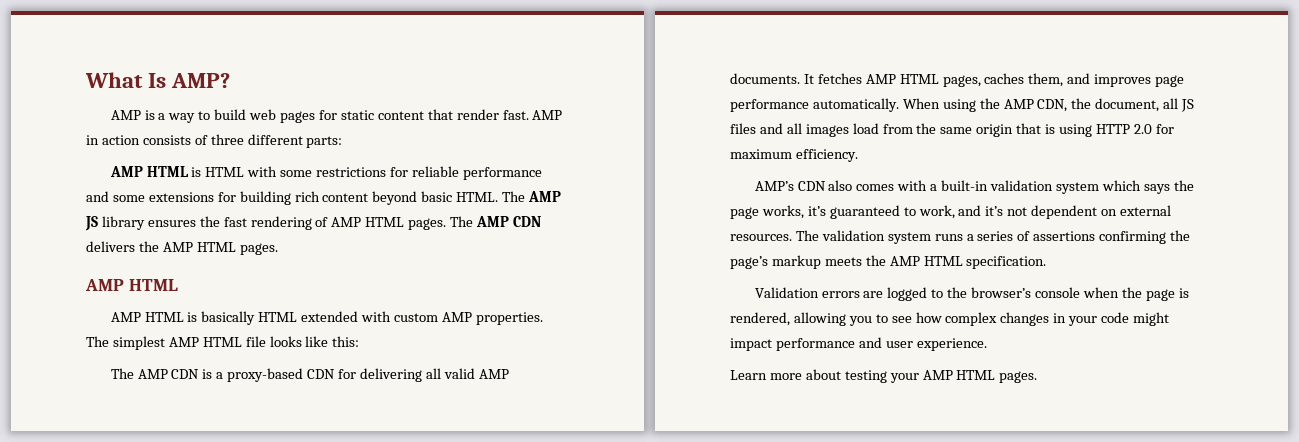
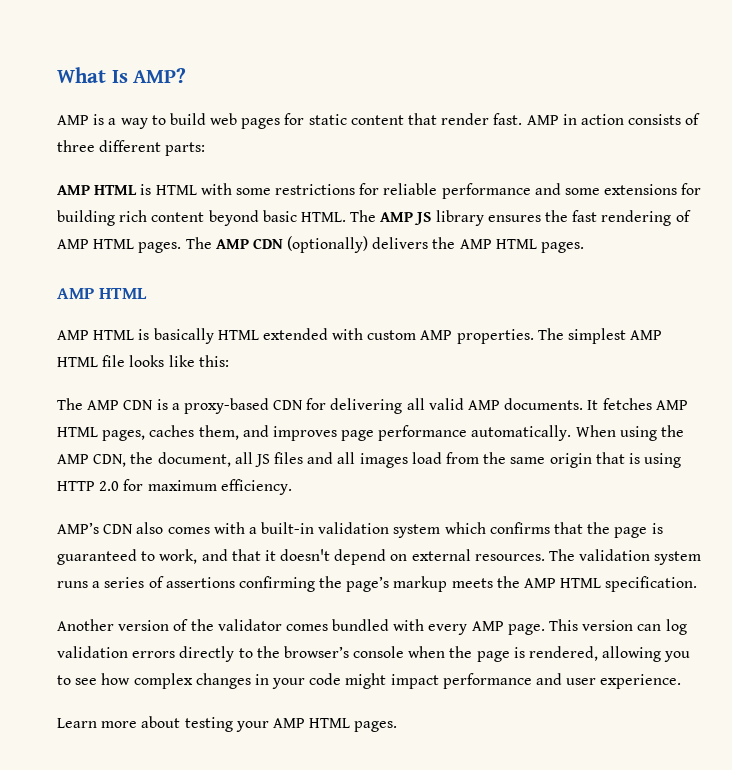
(541, 221) none -> [287,236,369,253] (optionally)
[1143,180,1194,194] [730,205,1098,219] says the page works, it’s guaranteed to work, and it’s not dependent -> [489,522,663,538] [57,549,387,565] confirms that the page is guaranteed to work, and that it doesn't depend
[754,287,928,301] Validation errors are logged -> [57,619,687,635] [57,646,235,662] Another version of the validator comes bundled with every AMP page. This version can log validation errors directly

